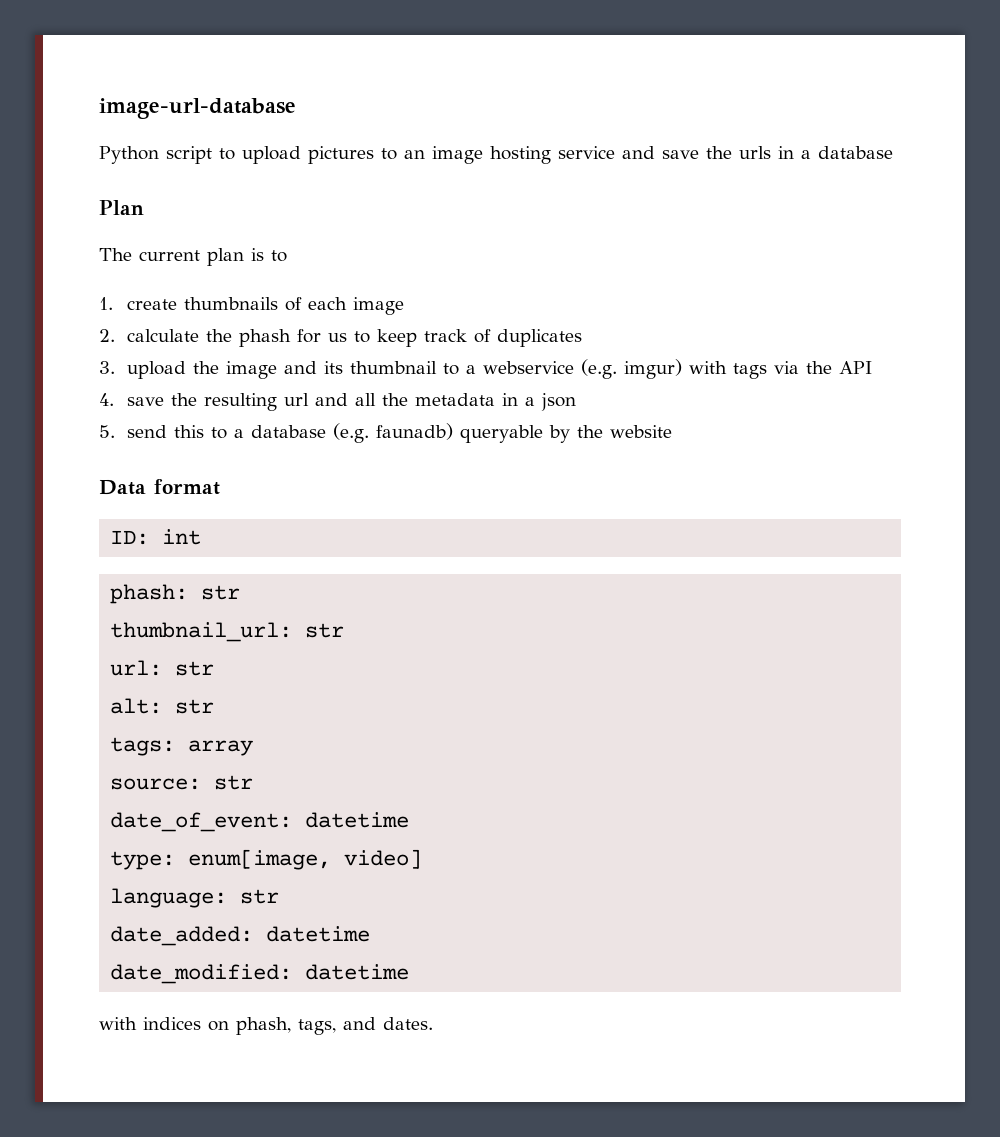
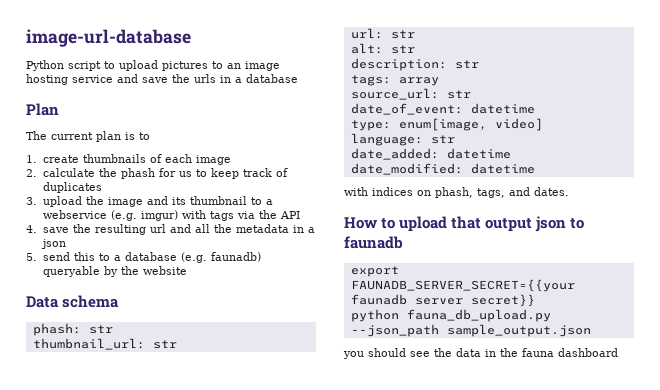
[154,479,220,495] [110,529,202,545] format // ID: int -> [62,295,120,308] schema
(215, 706) none -> [350,58,479,71] // description: str
[110,778,202,790] source: -> [350,88,439,100] source_url:
(433, 1023) none -> [344,216,585,232] [344,236,403,249] [350,266,399,277] [350,279,575,292] [350,294,535,307] [350,309,551,322] [350,324,591,337] [343,348,618,359] // How to upload that output json to faunadb // export FAUNADB_SERVER_SECRET={{your faunadb server secret}} // python fauna_db_upload.py --json_path sample_output.json // you should see the data in the fauna dashboard

